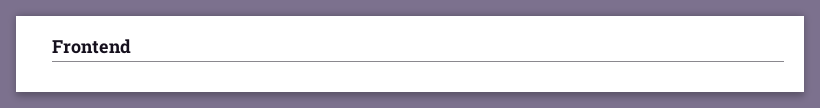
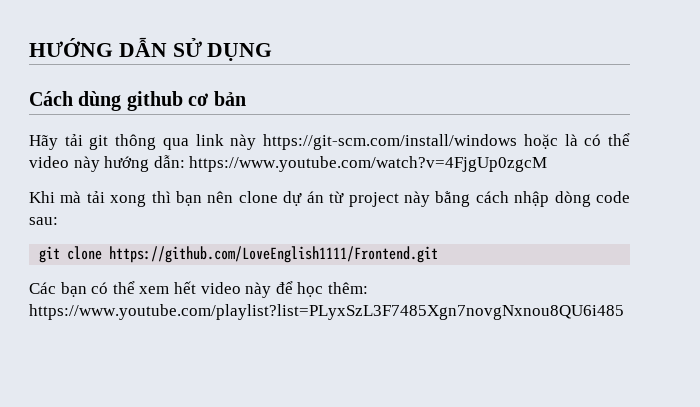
[52,39,131,54] Frontend -> [29,37,273,61] [29,91,246,111] [29,133,630,150] [29,155,548,172] [29,191,630,207] [29,217,58,225] [39,246,439,263] [29,281,368,298] [29,304,624,320] HƯỚNG DẪN SỬ DỤNG // Cách dùng github cơ bản // Hãy tải git thông qua link này https://git-scm.com/install/windows hoặc là có thể video này hướng dẫn: https://www.youtube.com/watch?v=4FjgUp0zgcM // Khi mà tải xong thì bạn nên clone dự án từ project này bằng cách nhập dòng code sau: // git clone https://github.com/LoveEnglish1111/Frontend.git // Các bạn có thể xem hết video này để học thêm: https://www.youtube.com/playlist?list=PLyxSzL3F7485Xgn7novgNxnou8QU6i485

